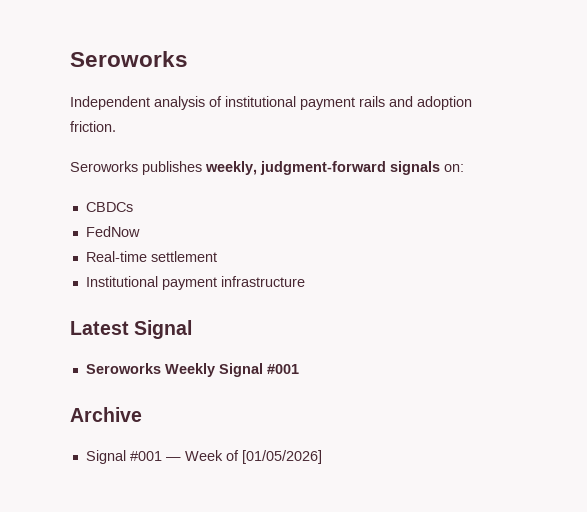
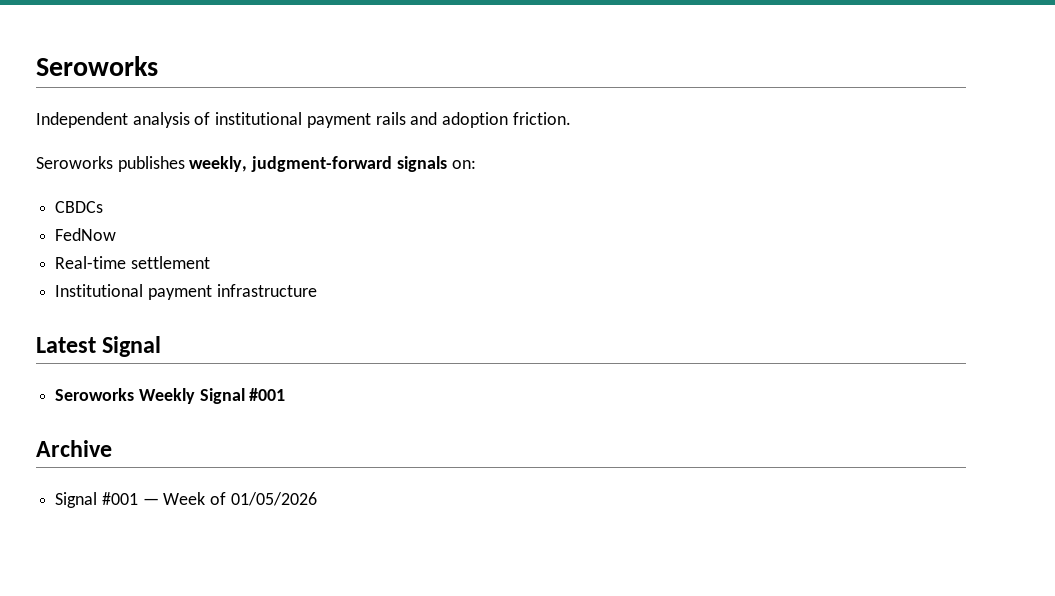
[241,450,322,464] [01/05/2026] -> [230,492,317,506] 01/05/2026

